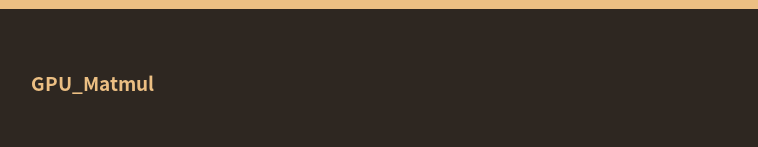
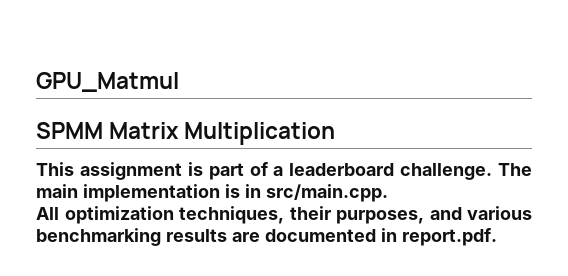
(154, 84) none -> [36,122,336,145] [36,162,532,180] [36,184,388,202] [36,206,532,224] [36,228,497,246] // SPMM Matrix Multiplication // This assignment is part of a leaderboard challenge. The main implementation is in src/main.cpp. // All optimization techniques, their purposes, and various benchmarking results are documented in report.pdf.

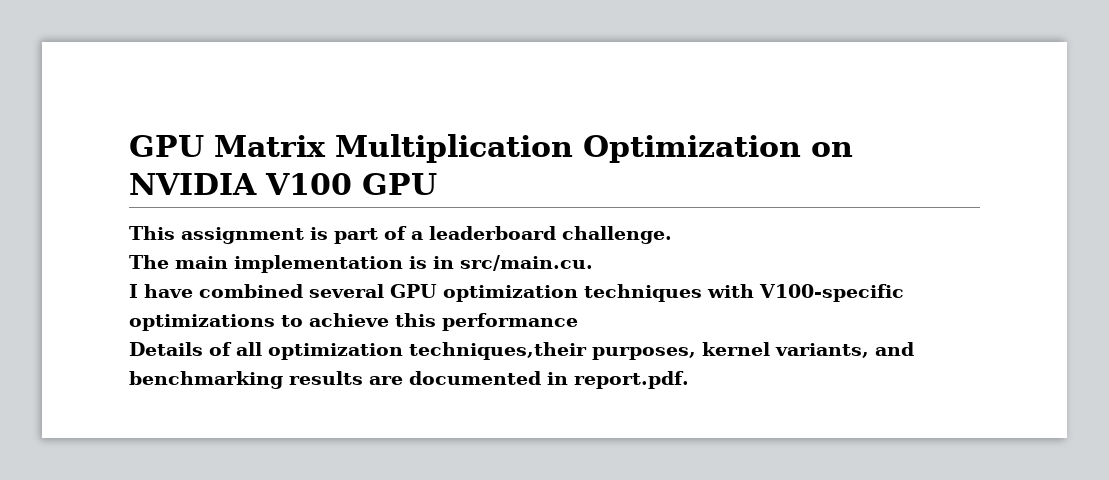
[36,72,179,92] [36,122,103,139] GPU_Matmul // SPMM -> [129,135,204,157] GPU
(336, 133) none -> [583,135,853,163] [129,173,437,195] Optimization on NVIDIA V100 GPU
(493, 171) none -> (672, 235) //
[266,184,388,202] [36,206,532,224] src/main.cpp. // All optimization techniques, their purposes, and various -> [460,255,593,271] [129,284,904,302] [129,313,578,331] [129,342,914,360] src/main.cu. // I have combined several GPU optimization techniques with V100-specific optimizations to achieve this performance // Details of all optimization techniques,their purposes, kernel variants, and

